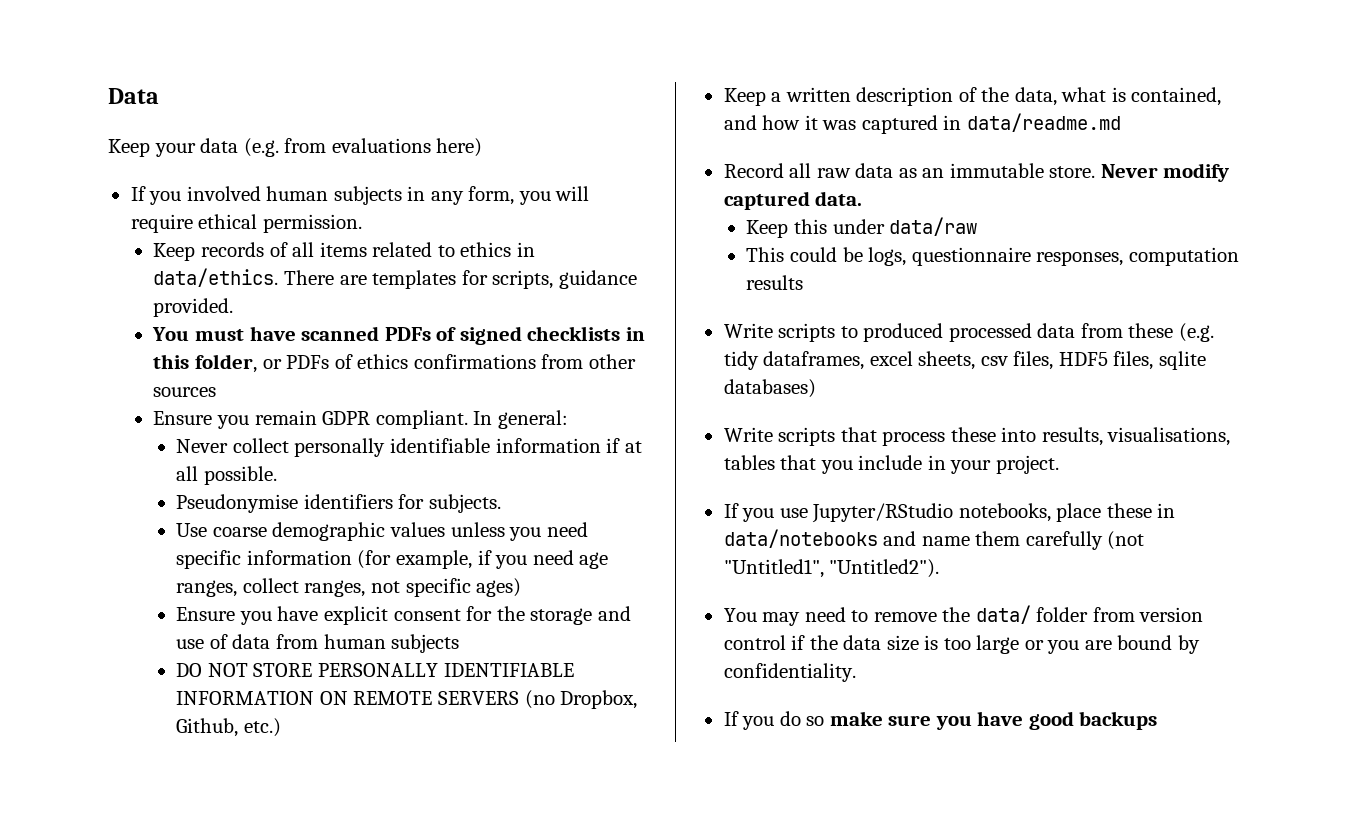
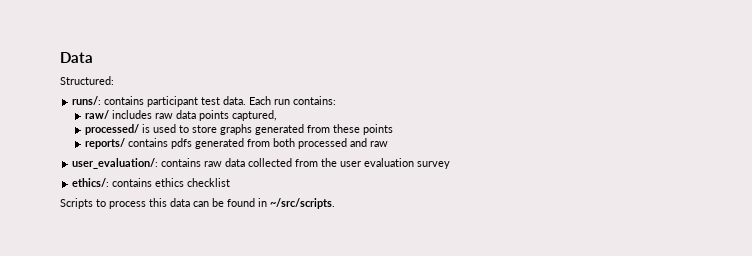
[108,138,483,157] [130,186,590,205] [130,214,362,233] [153,242,535,261] [153,268,637,289] [153,298,234,317] [152,326,645,345] [153,354,636,373] [153,387,217,397] [153,410,568,429] [176,438,642,457] [176,466,277,485] [176,494,502,513] [176,522,588,541] [176,550,609,569] [176,578,522,597] [176,606,631,625] [176,634,460,653] [176,663,574,677] [176,690,638,709] [176,718,281,737] [723,87,1222,106] [723,113,1121,134] [723,163,1230,182] [723,191,863,210] [746,217,978,238] [746,247,1239,266] [746,275,804,290] [723,323,1214,342] [723,351,1206,370] [723,379,816,398] [723,427,1231,446] [723,455,1059,474] [723,503,1176,523] [723,529,1145,550] [723,559,940,578] [723,605,1204,626] [723,635,1200,654] [723,663,856,682] [723,711,1158,730] Keep your data (e.g. from evaluations here) // If you involved human subjects in any form, you will require ethical permission. // Keep records of all items related to ethics in data/ethics. There are templates for scripts, guidance provided. // You must have scanned PDFs of signed checklists in this folder, or PDFs of ethics confirmations from other sources // Ensure you remain GDPR compliant. In general: // Never collect personally identifiable information if at all possible. // Pseudonymise identifiers for subjects. // Use coarse demographic values unless you need specific information (for example, if you need age ranges, collect ranges, not specific ages) // Ensure you have explicit consent for the storage and use of data from human subjects // DO NOT STORE PERSONALLY IDENTIFIABLE INFORMATION ON REMOTE SERVERS (no Dropbox, Github, etc.) // Keep a written description of the data, what is contained, and how it was captured in data/readme.md // Record all raw data as an immutable store. Never modify captured data. // Keep this under data/raw // This could be logs, questionnaire responses, computation results // Write scripts to produced processed data from these (e.g. tidy dataframes, excel sheets, csv files, HDF5 files, sqlite databases) // Write scripts that process these into results, visualisations, tables that you include in your project. // If you use Jupyter/RStudio notebooks, place these in data/notebooks and name them carefully (not "Untitled1", "Untitled2"). // You may need to remove the data/ folder from version control if the data size is too large or you are bound by confidentiality. // If you do so make sure you have good backups -> [60,76,114,85] [72,96,337,107] [84,110,277,121] [84,124,393,135] [84,138,388,149] [72,158,451,169] [72,178,231,187] [60,198,335,209] Structured: // runs/: contains participant test data. Each run contains: // raw/ includes raw data points captured, // processed/ is used to store graphs generated from these points // reports/ contains pdfs generated from both processed and raw // user_evaluation/: contains raw data collected from the user evaluation survey // ethics/: contains ethics checklist // Scripts to process this data can be found in ~/src/scripts.

